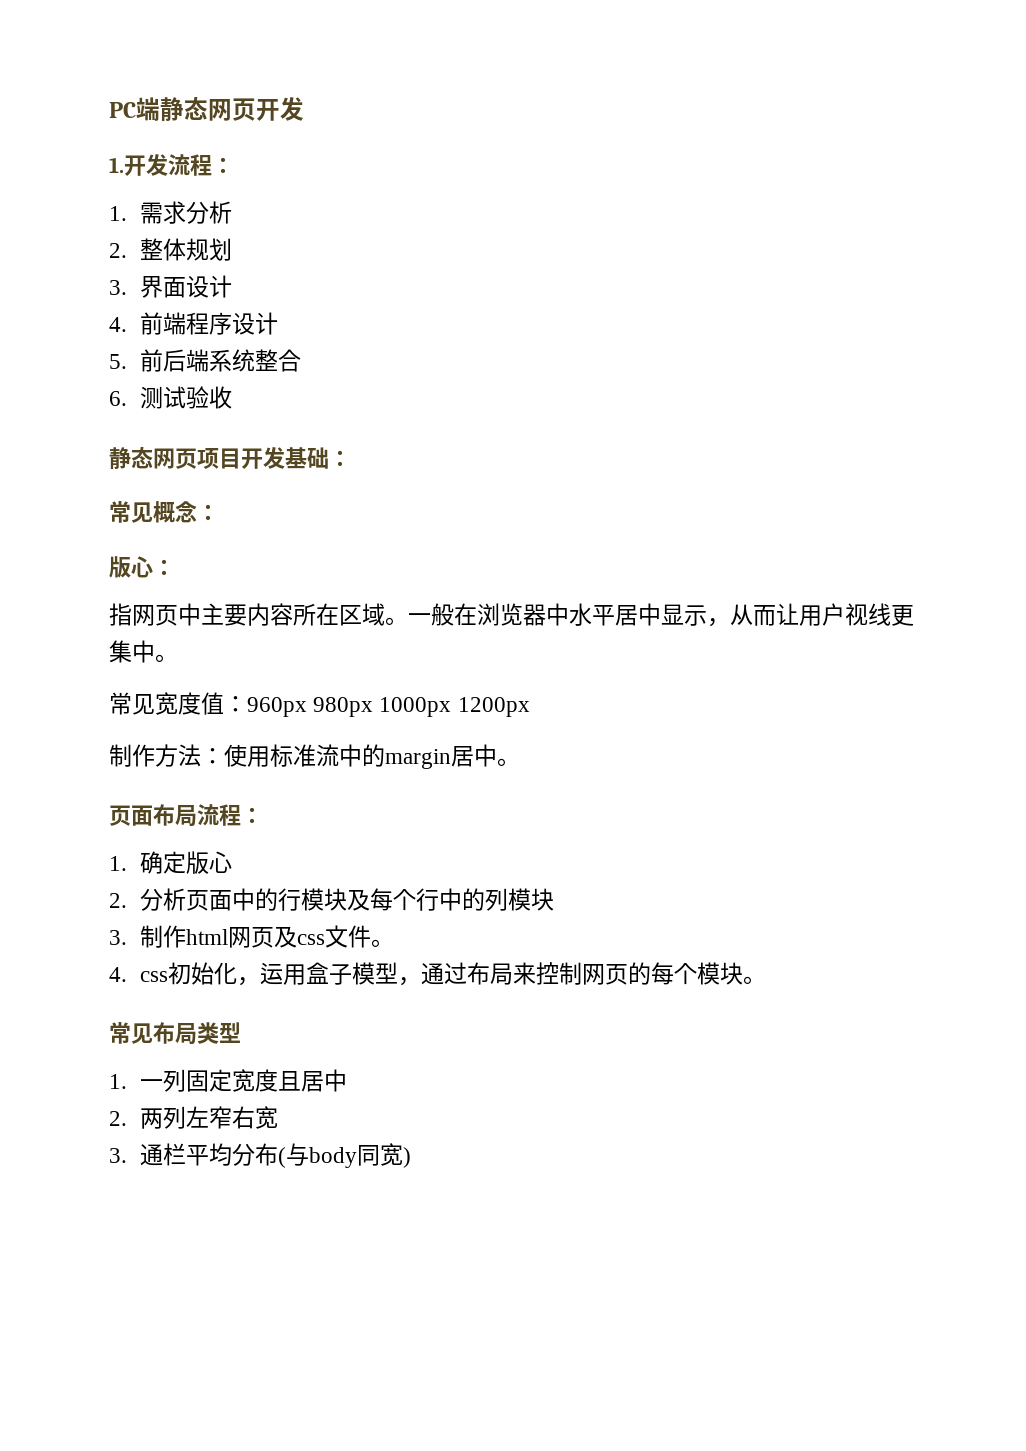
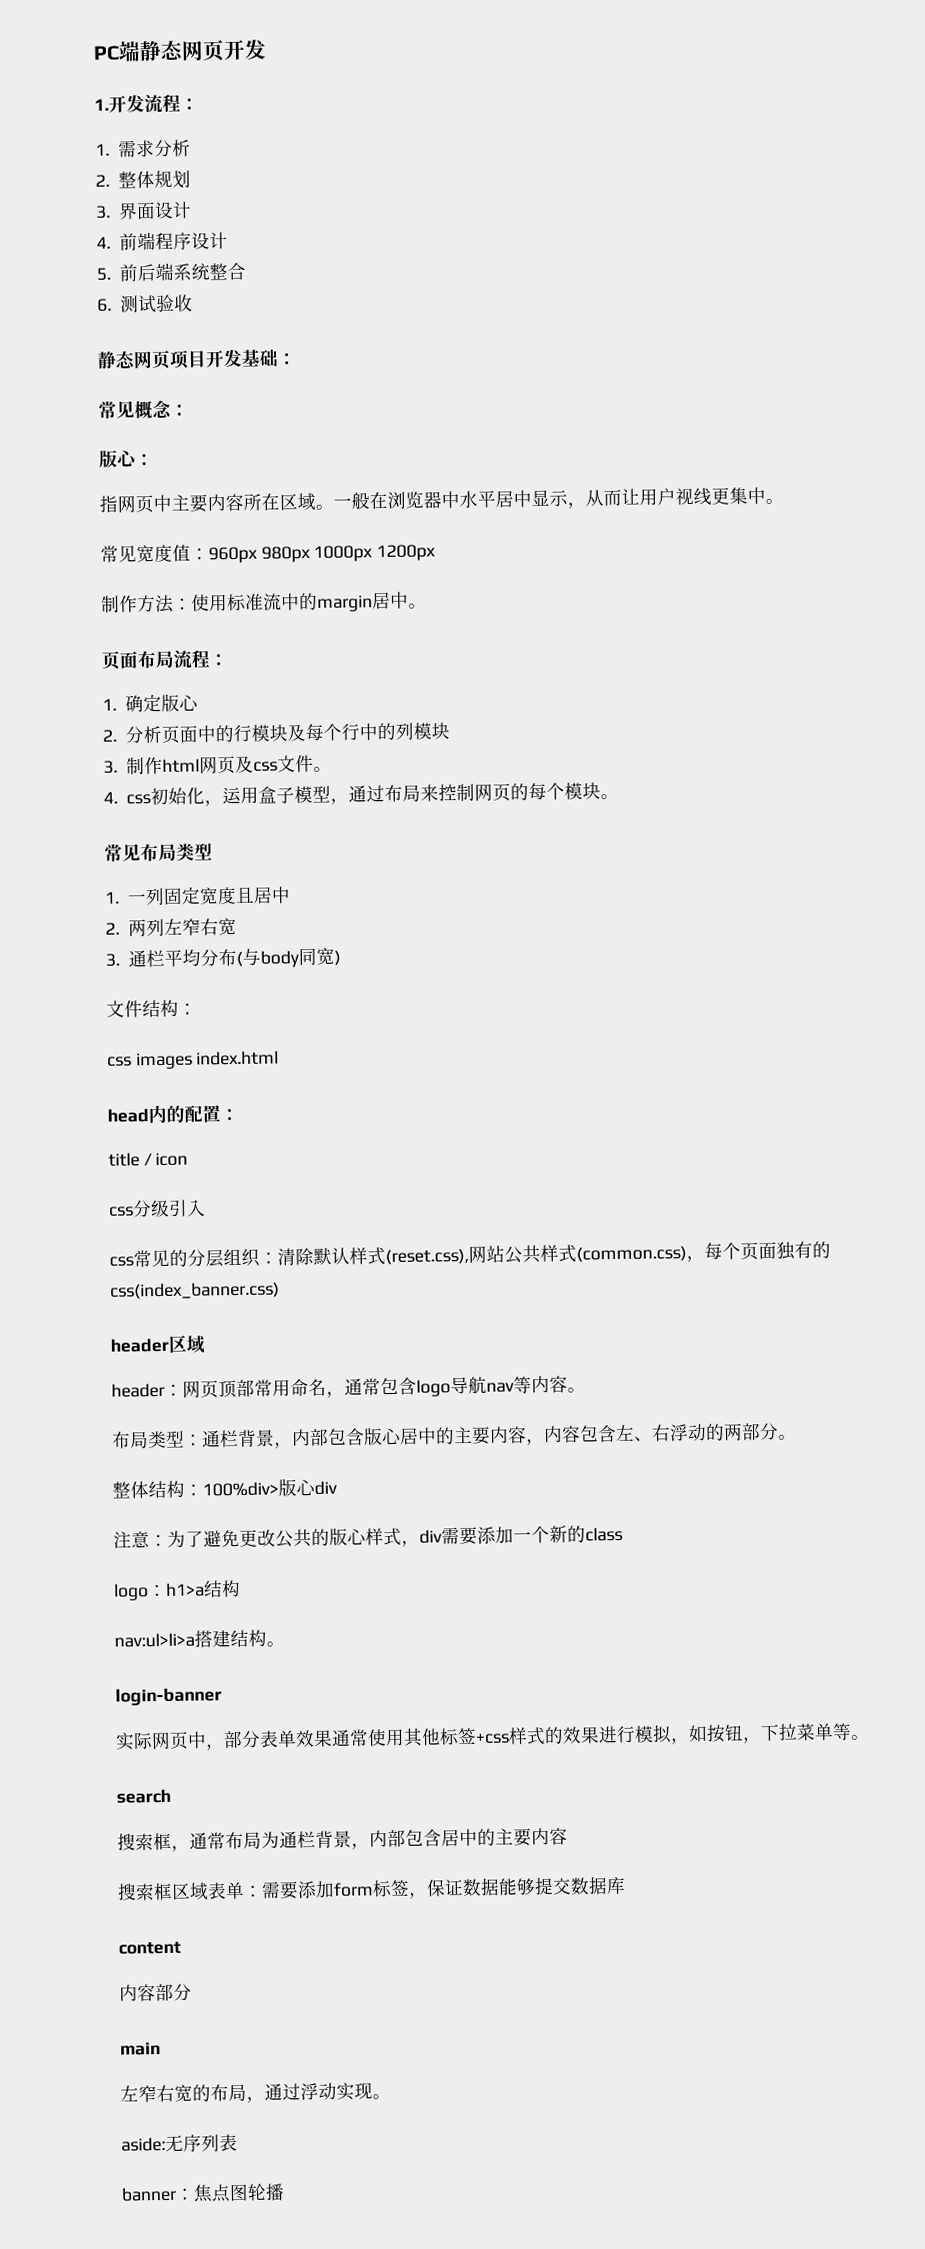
(412, 1157) none -> [106,999,197,1018] [107,1050,280,1070] [107,1104,239,1124] [108,1152,189,1167] [109,1199,206,1218] [109,1241,831,1268] [110,1281,280,1300] [110,1335,205,1354] [111,1375,586,1399] [111,1422,797,1449] [112,1478,337,1499] [113,1525,623,1549] [113,1579,241,1601] [114,1629,285,1648] [115,1687,222,1706] [115,1722,870,1751] [116,1788,171,1804] [117,1827,568,1852] [117,1876,626,1901] [118,1941,181,1955] [119,1983,192,2002] [119,2042,161,2056] [120,2082,391,2103] [121,2134,238,2152] [121,2183,285,2203] // 文件结构： // css images index.html // head内的配置： // title / icon // css分级引入 // css常见的分层组织：清除默认样式(reset.css),网站公共样式(common.css)，每个页面独有的css(index_banner.css) // header区域 // header：网页顶部常用命名，通常包含logo导航nav等内容。 // 布局类型：通栏背景，内部包含版心居中的主要内容，内容包含左、右浮动的两部分。 // 整体结构：100%div>版心div // 注意：为了避免更改公共的版心样式，div需要添加一个新的class // logo：h1>a结构 // nav:ul>li>a搭建结构。 // login-banner // 实际网页中，部分表单效果通常使用其他标签+css样式的效果进行模拟，如按钮，下拉菜单等。 // search // 搜索框，通常布局为通栏背景，内部包含居中的主要内容 // 搜索框区域表单：需要添加form标签，保证数据能够提交数据库 // content // 内容部分 // main // 左窄右宽的布局，通过浮动实现。 // aside:无序列表 // banner：焦点图轮播

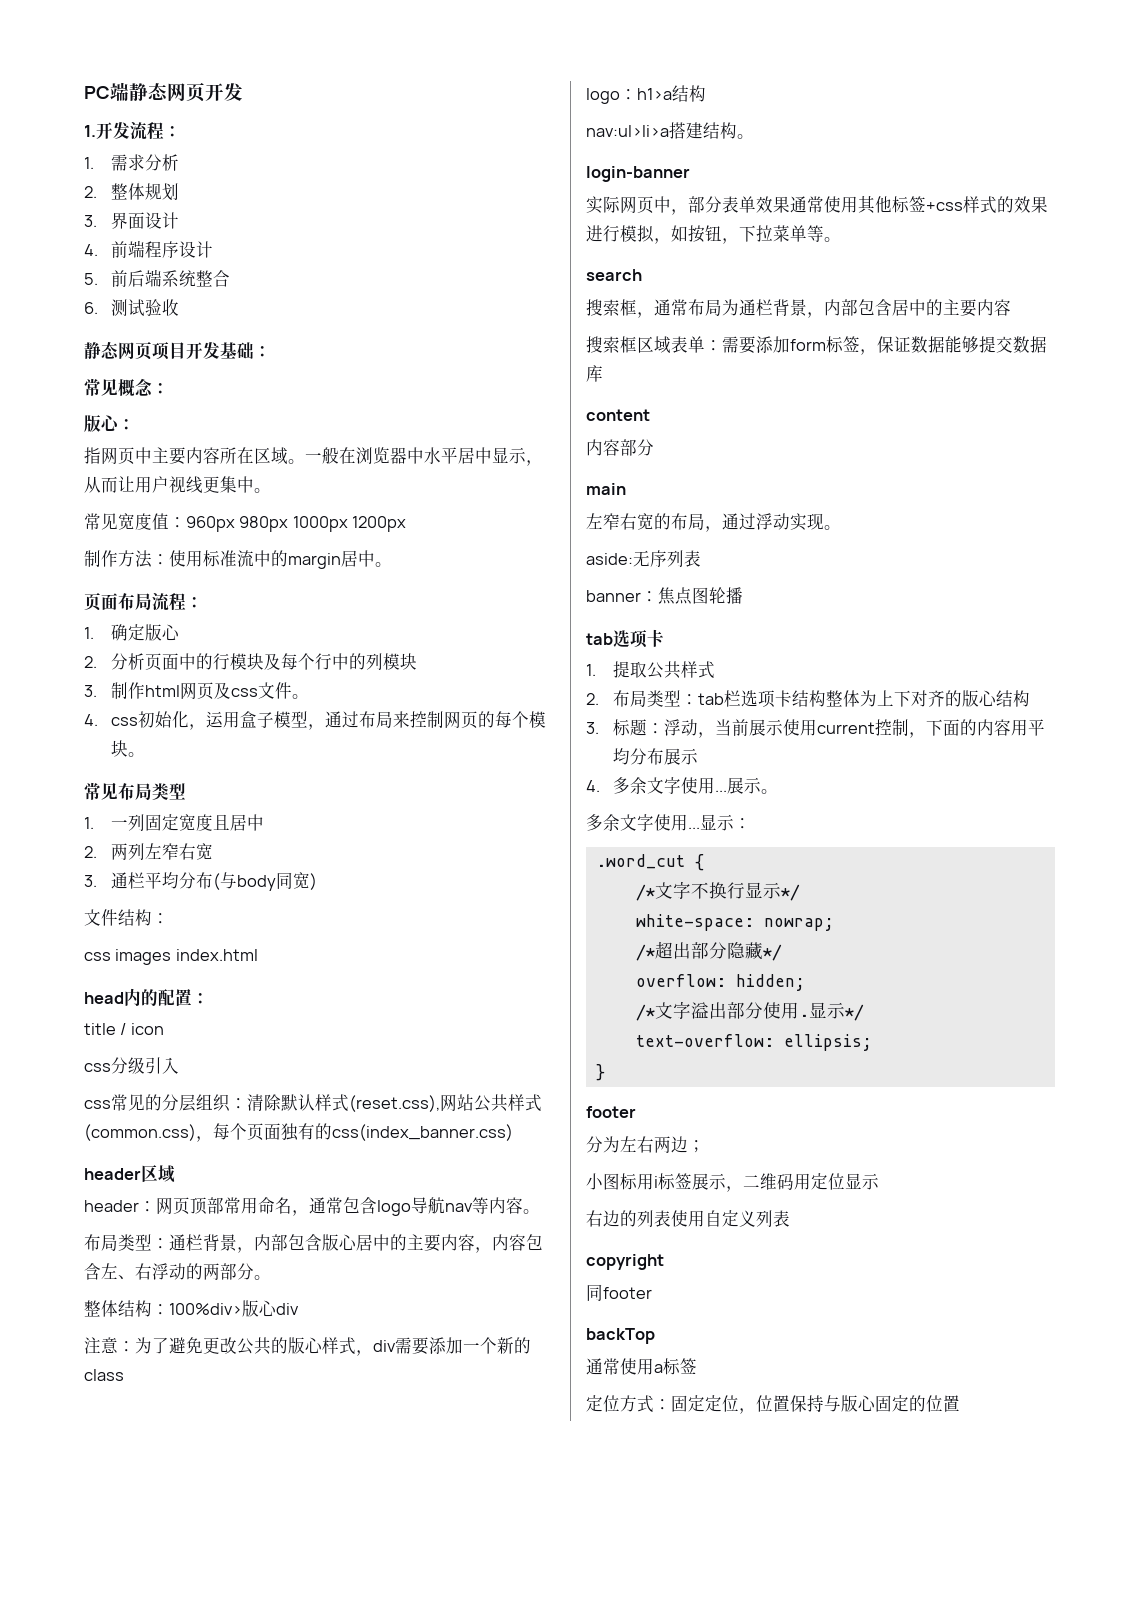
(285, 2192) none -> [586,629,664,648] [586,661,715,679] [586,690,1030,708] [586,719,1045,738] [612,748,698,765] [586,777,778,794] [586,814,751,831] [595,854,704,871] [635,881,800,901] [635,914,834,931] [635,941,782,961] [635,974,805,991] [635,1001,864,1021] [635,1034,872,1051] [595,1064,605,1081] [586,1106,636,1118] [586,1136,705,1153] [586,1173,879,1192] [586,1210,790,1227] [586,1254,664,1270] [586,1284,652,1301] [586,1328,655,1344] [586,1358,697,1375] [586,1395,960,1414] // tab选项卡 // 1.提取公共样式 // 2.布局类型：tab栏选项卡结构整体为上下对齐的版心结构 // 3.标题：浮动，当前展示使用current控制，下面的内容用平均分布展示 // 4.多余文字使用...展示。 // 多余文字使用...显示： // .word_cut { // /*文字不换行显示*/ // white-space: nowrap; // /*超出部分隐藏*/ // overflow: hidden; // /*文字溢出部分使用.显示*/ // text-overflow: ellipsis; // } // footer // 分为左右两边； // 小图标用i标签展示，二维码用定位显示 // 右边的列表使用自定义列表 // copyright // 同footer // backTop // 通常使用a标签 // 定位方式：固定定位，位置保持与版心固定的位置

